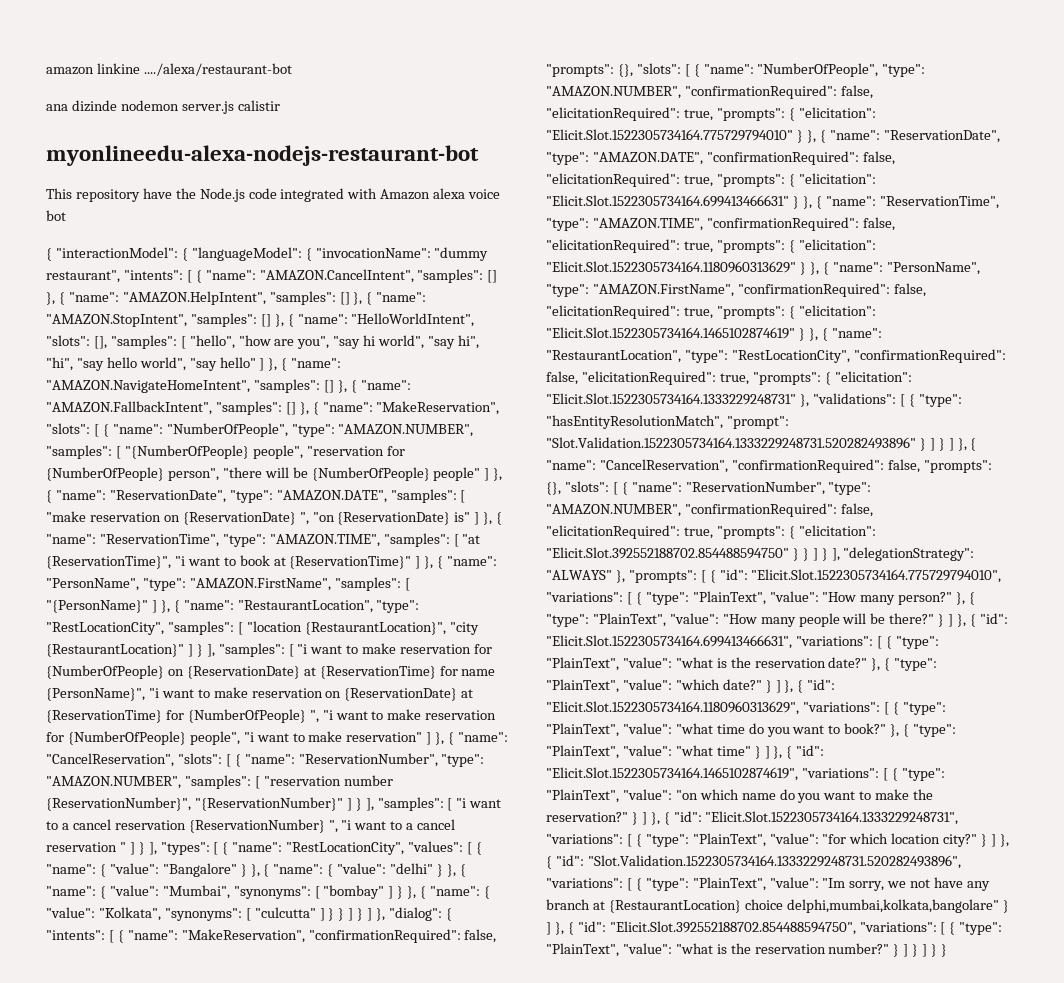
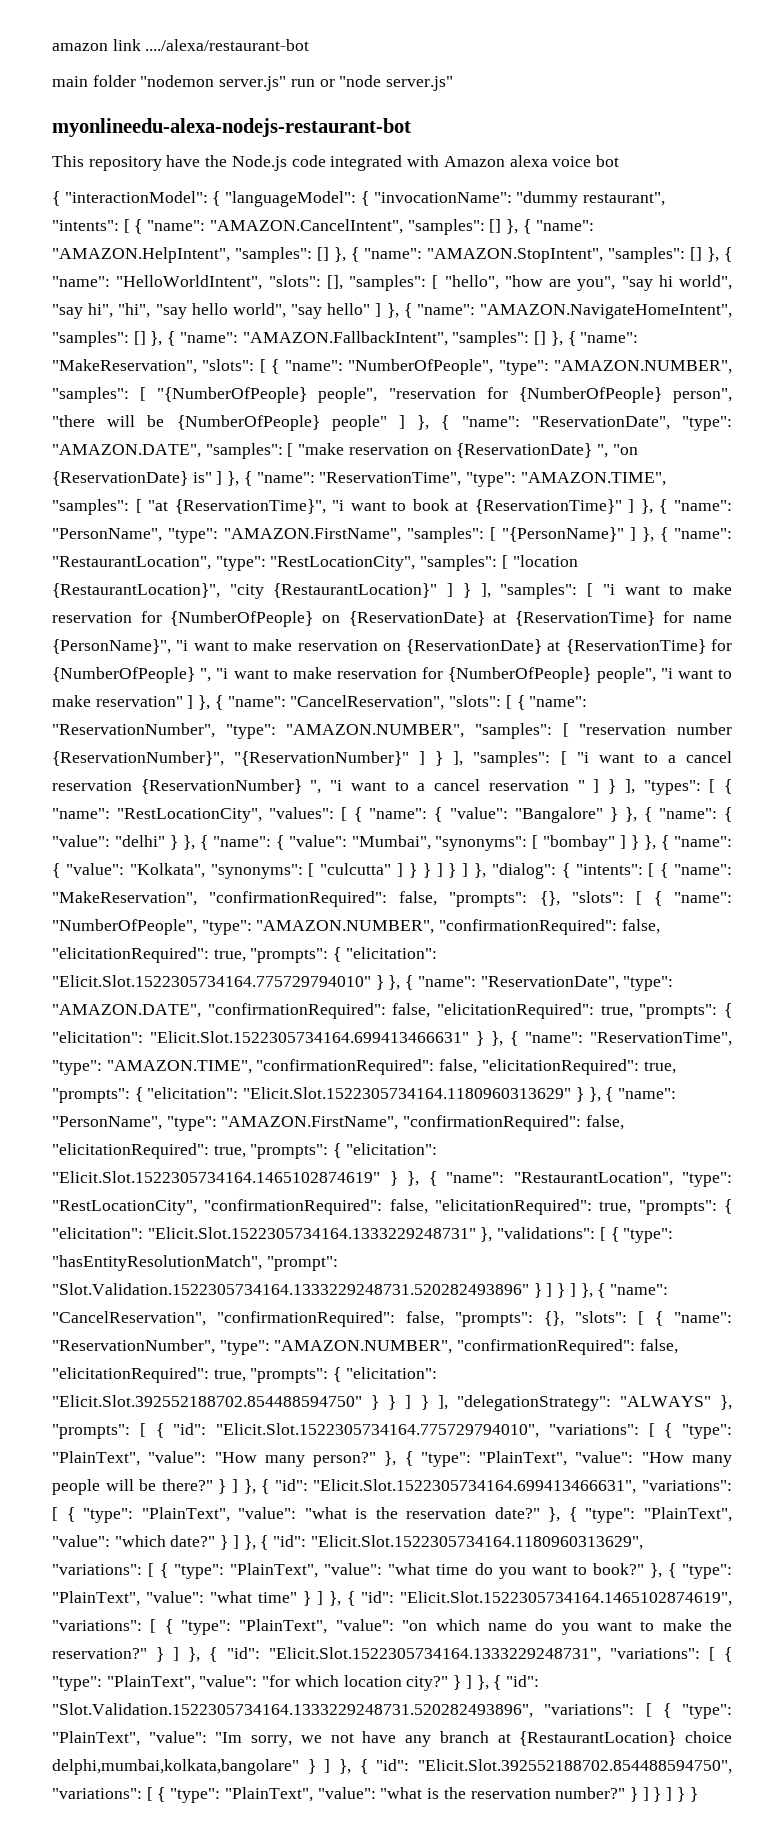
[96,63,140,74] linkine -> [112,39,141,51] link
[46,100,280,114] ana dizinde nodemon server.js calistir -> [52,75,454,91] main folder "nodemon server.js" run or "node server.js"

